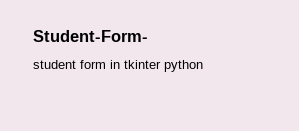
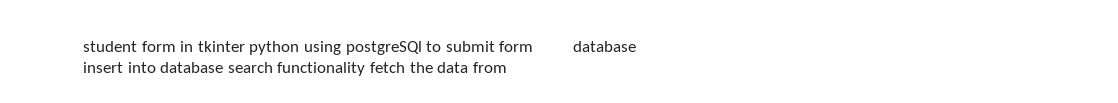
[33,30,148,42] Student-Form- // -> (83, 46) none
(203, 66) none -> [303,41,534,55] [83,62,507,76] [573,41,636,52] using postgreSQl to submit form insert into database search functionality fetch the data from database

